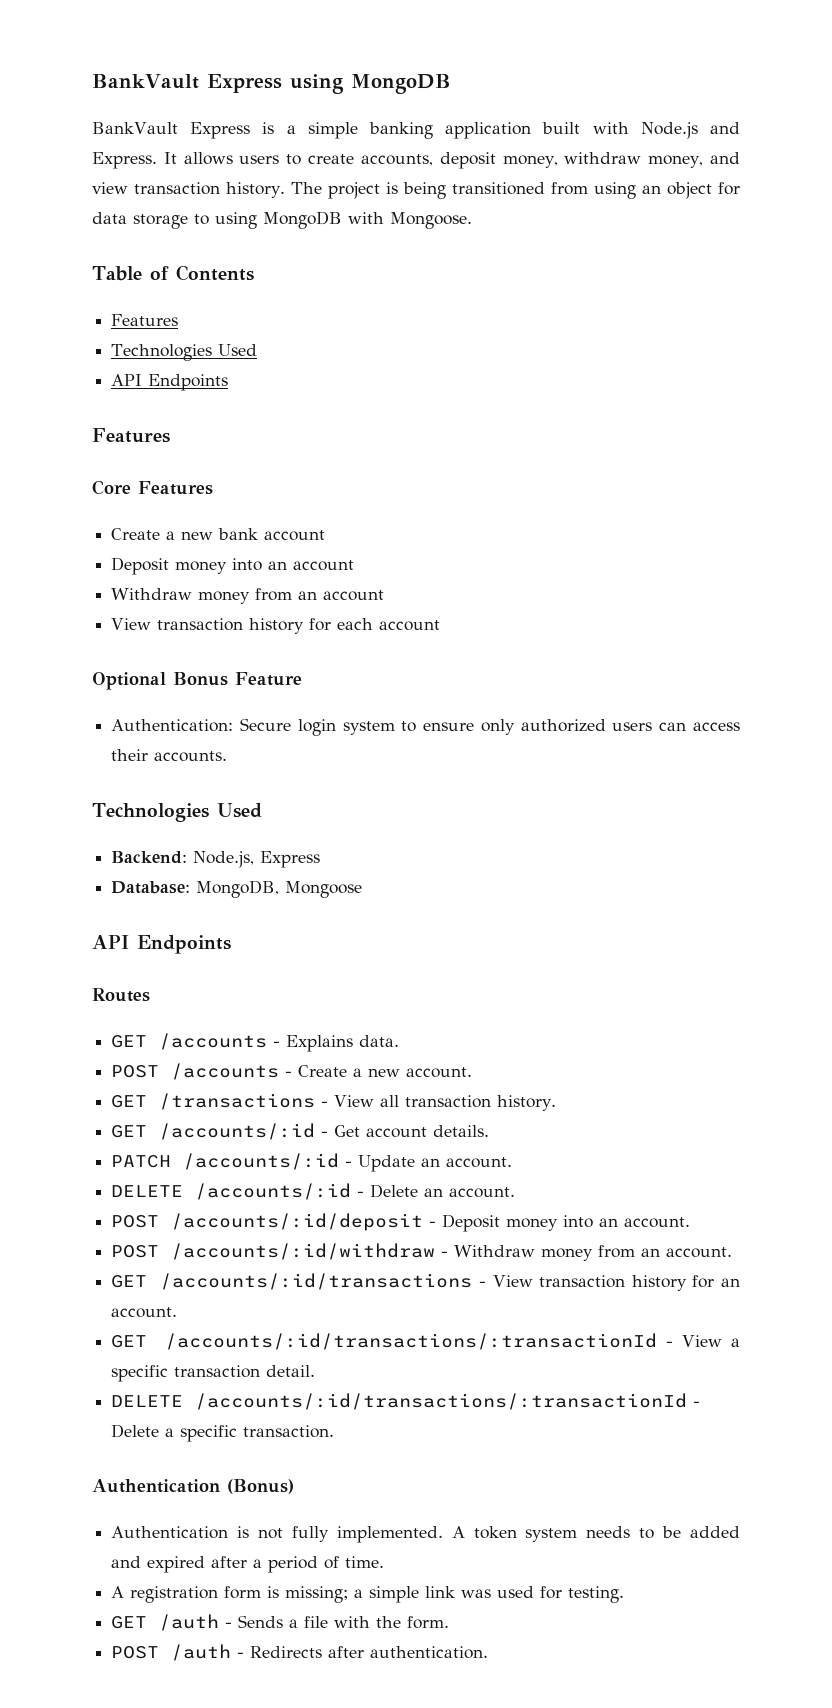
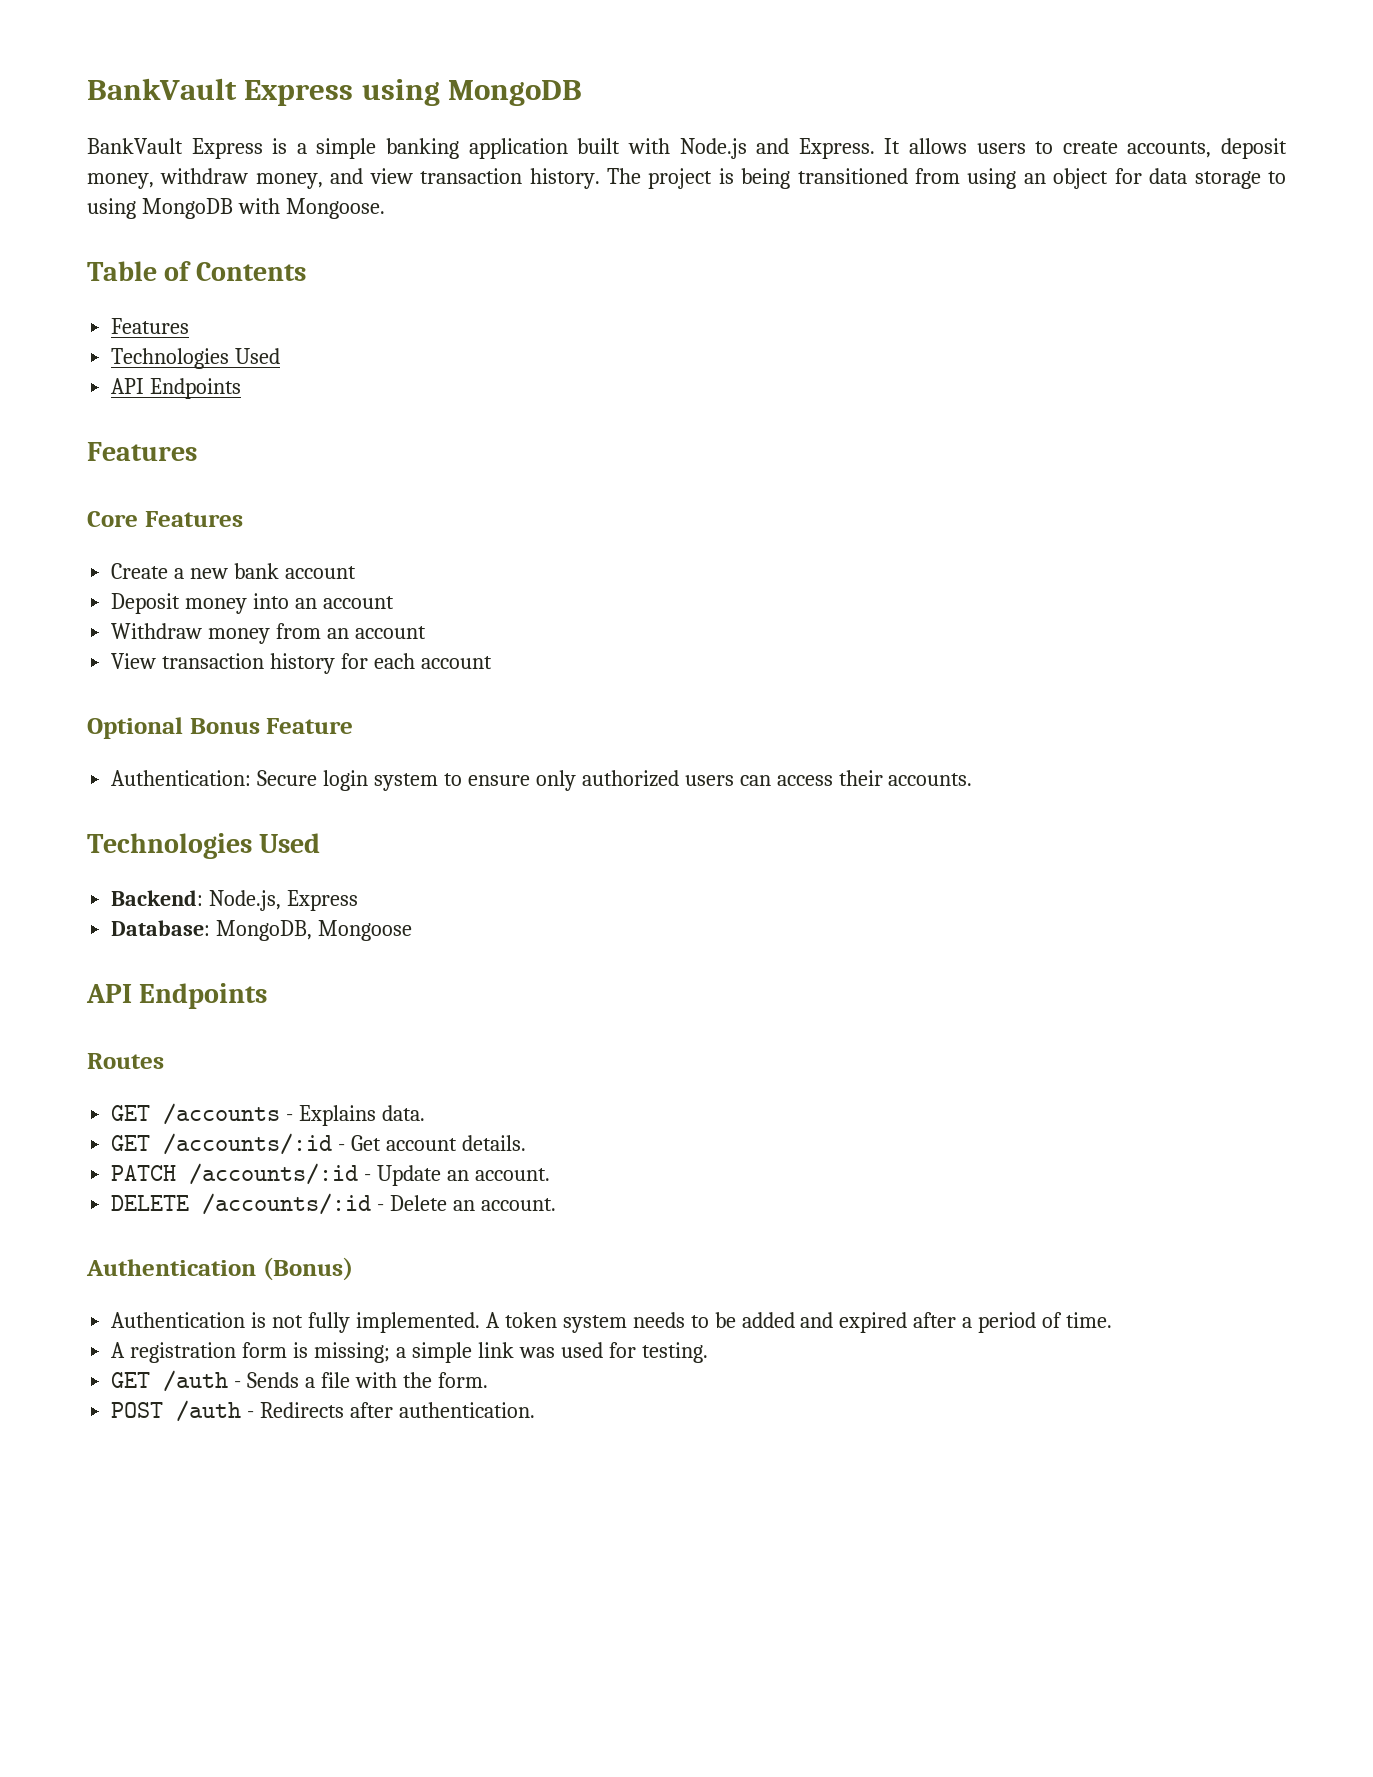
[111,1063,473,1080] [111,1093,557,1111] // POST /accounts - Create a new account. // GET /transactions - View all transaction history. -> (426, 1113) none
[111,1213,691,1232] [111,1243,733,1261] [111,1273,740,1291] [111,1307,178,1318] [111,1333,740,1350] [111,1365,316,1382] [111,1393,701,1410] [111,1424,335,1442] // POST /accounts/:id/deposit - Deposit money into an account. // POST /accounts/:id/withdraw - Withdraw money from an account. // GET /accounts/:id/transactions - View transaction history for an account. // GET /accounts/:id/transactions/:transactionId - View a specific transaction detail. // DELETE /accounts/:id/transactions/:transactionId - Delete a specific transaction. -> (556, 1204) none

